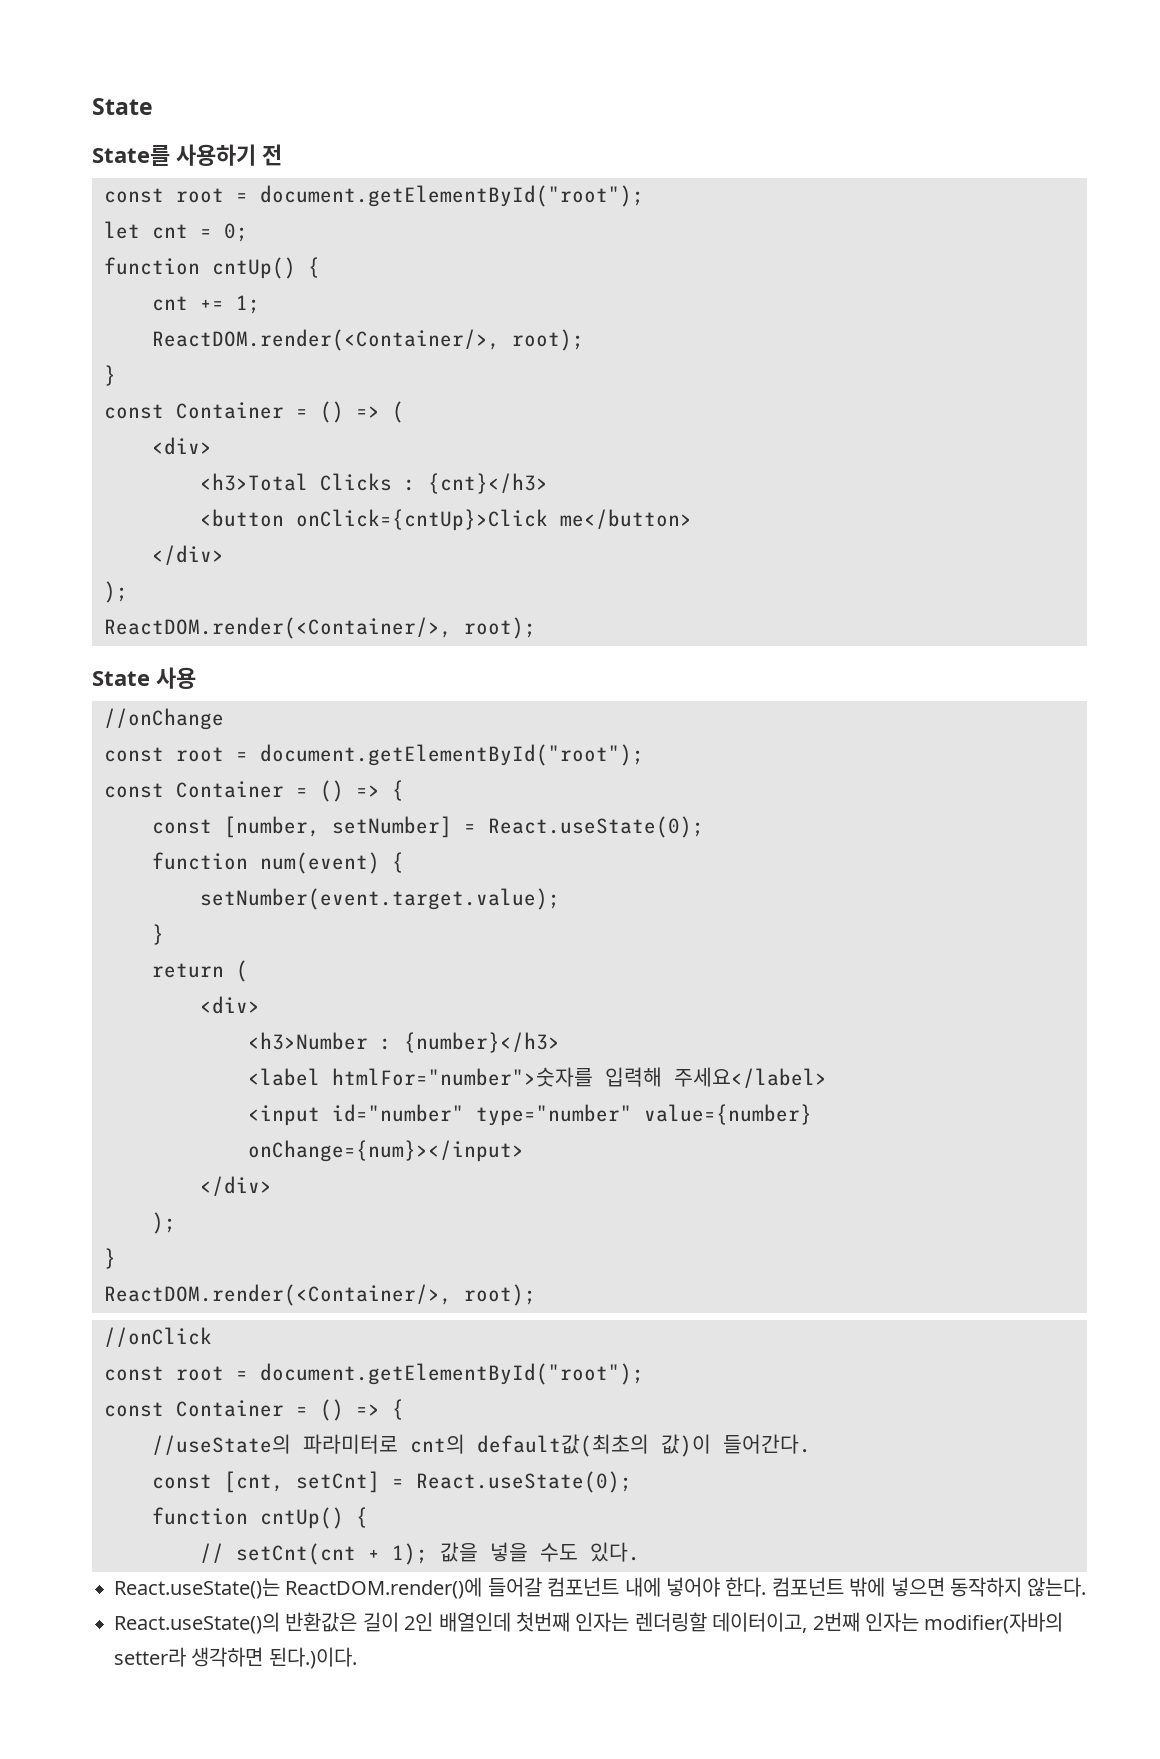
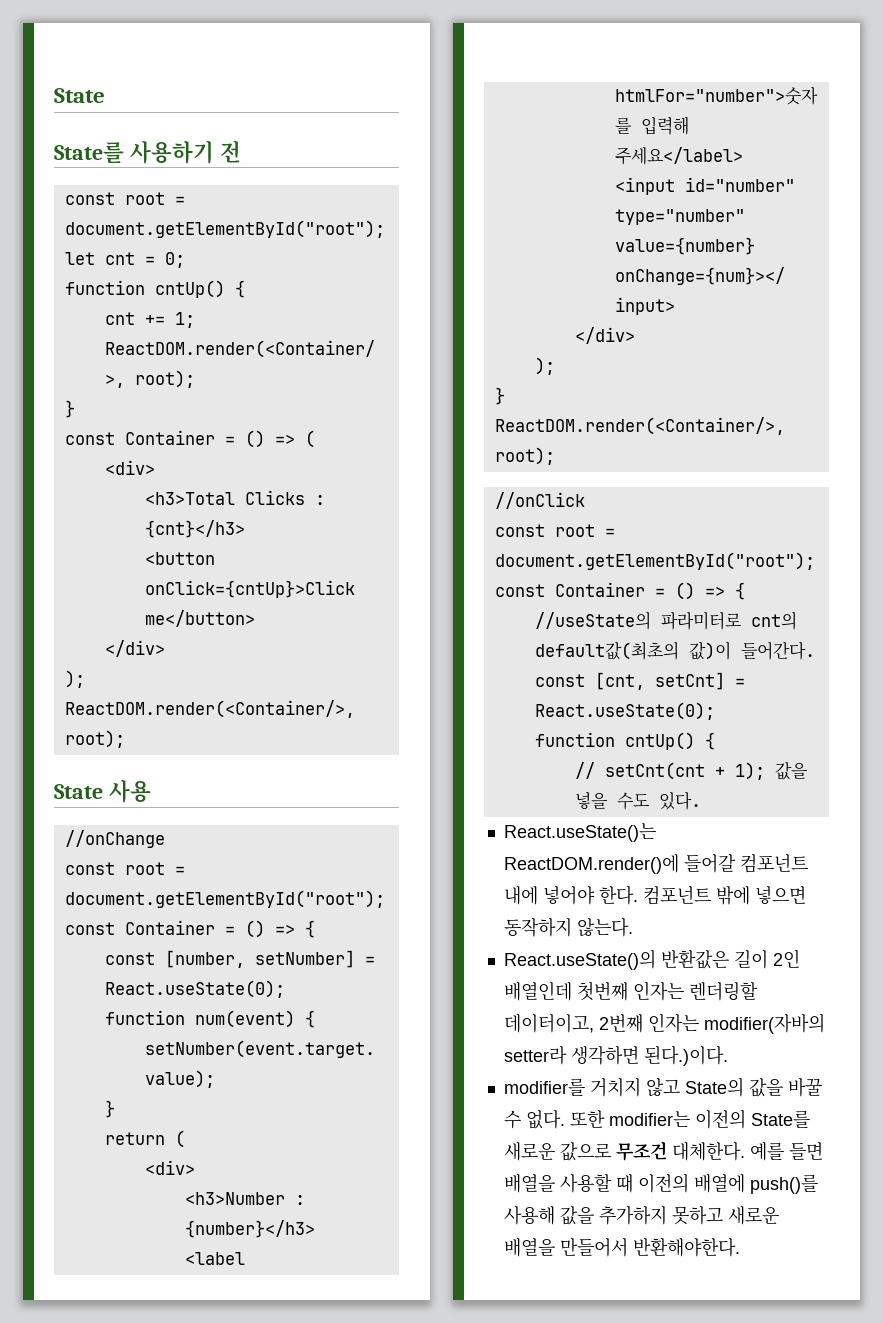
(357, 1658) none -> [503,1077,822,1097] [503,1109,810,1129] [503,1141,823,1161] [503,1173,818,1194] [503,1205,779,1225] [503,1237,740,1257] // modifier를 거치지 않고 State의 값을 바꿀 수 없다. 또한 modifier는 이전의 State를 새로운 값으로 무조건 대체한다. 예를 들면 배열을 사용할 때 이전의 배열에 push()를 사용해 값을 추가하지 못하고 새로운 배열을 만들어서 반환해야한다.

